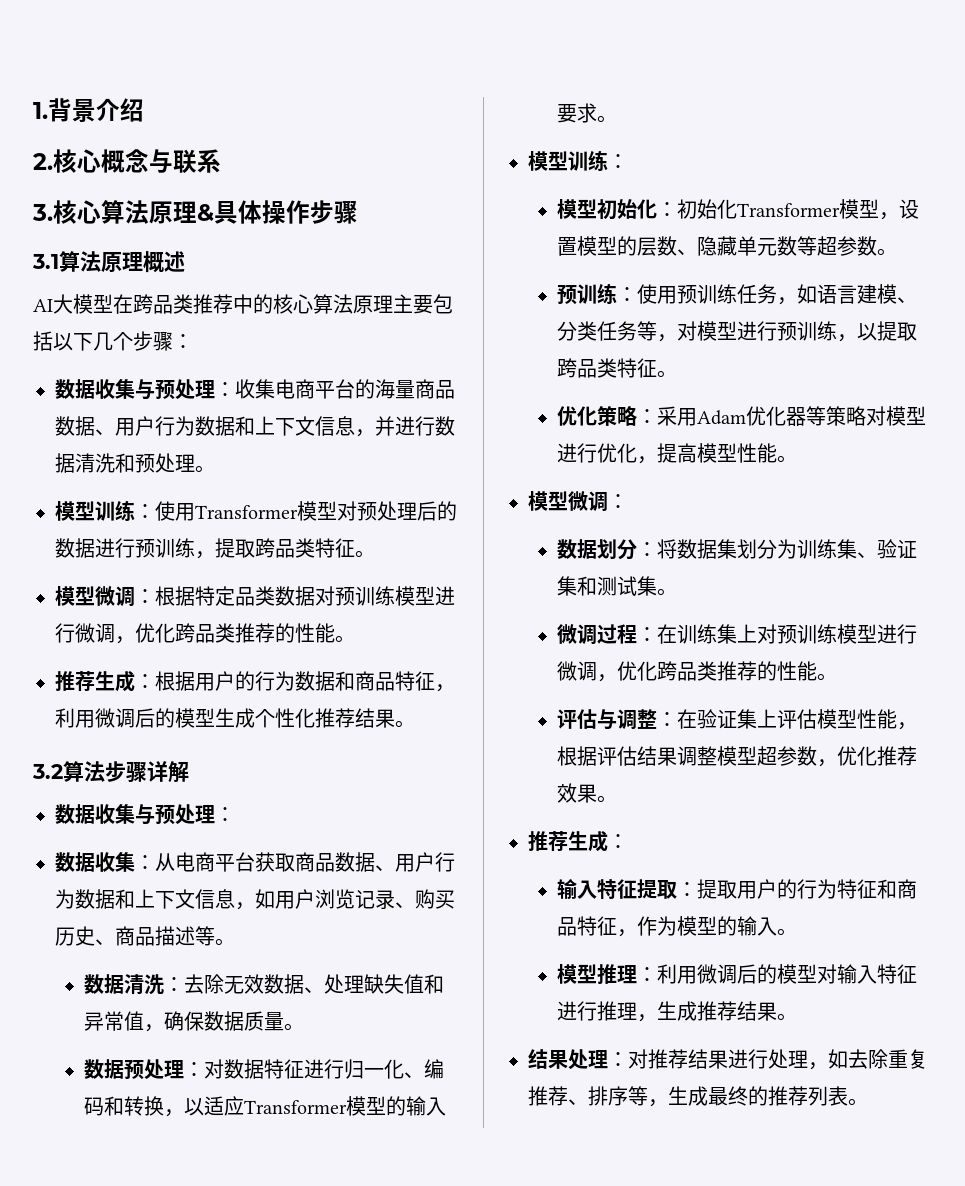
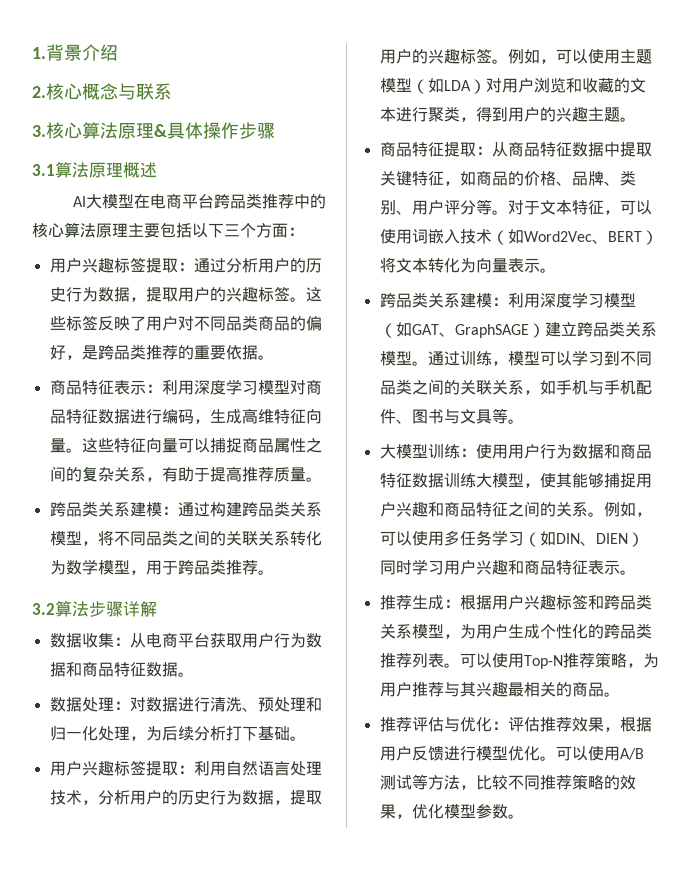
(133, 304) none -> [149,194,214,209] 电商平台
[93,331,193,351] [55,379,455,400] [55,416,455,437] [55,453,215,473] [55,500,457,521] [55,538,375,559] [55,586,455,607] [55,623,355,644] [55,670,455,692] [55,708,395,728] 几个步骤： // 数据收集与预处理：收集电商平台的海量商品数据、用户行为数据和上下文信息，并进行数据清洗和预处理。 // 模型训练：使用Transformer模型对预处理后的数据进行预训练，提取跨品类特征。 // 模型微调：根据特定品类数据对预训练模型进行微调，优化跨品类推荐的性能。 // 推荐生成：根据用户的行为数据和商品特征，利用微调后的模型生成个性化推荐结果 -> [224,223,304,238] [49,257,322,273] [49,286,322,302] [49,315,322,331] [49,344,274,360] [49,379,322,395] [49,408,322,424] [49,437,322,453] [49,466,322,482] [49,501,322,517] [49,530,322,546] [49,559,258,575] 三个方面： // 用户兴趣标签提取：通过分析用户的历史行为数据，提取用户的兴趣标签。这些标签反映了用户对不同品类商品的偏好，是跨品类推荐的重要依据。 // 商品特征表示：利用深度学习模型对商品特征数据进行编码，生成高维特征向量。这些特征向量可以捕捉商品属性之间的复杂关系，有助于提高推荐质量。 // 跨品类关系建模：通过构建跨品类关系模型，将不同品类之间的关联关系转化为数学模型，用于跨品类推荐
[55,804,235,825] // 数据收集与预处理： -> (157, 609) none
[295,852,455,872] [55,889,455,910] [55,926,235,946] [84,974,445,995] [84,1011,305,1032] [84,1059,445,1080] [84,1096,447,1117] [557,103,618,123] [528,150,628,171] [557,199,920,220] [557,236,898,256] [557,283,918,305] [557,321,918,342] [557,358,678,378] [557,405,927,426] [557,443,798,464] [528,491,628,512] [557,539,918,560] [557,576,678,596] [557,624,918,645] [557,661,838,682] [557,709,918,730] [557,746,918,767] [557,783,618,803] [528,830,628,852] [557,879,918,900] [557,916,798,937] [557,964,918,984] [557,1001,798,1022] [528,1049,928,1070] [528,1086,848,1107] 商品数据、用户行为数据和上下文信息，如用户浏览记录、购买历史、商品描述等。 // 数据清洗：去除无效数据、处理缺失值和异常值，确保数据质量。 // 数据预处理：对数据特征进行归一化、编码和转换，以适应Transformer模型的输入要求。 // 模型训练： // 模型初始化：初始化Transformer模型，设置模型的层数、隐藏单元数等超参数。 // 预训练：使用预训练任务，如语言建模、分类任务等，对模型进行预训练，以提取跨品类特征。 // 优化策略：采用Adam优化器等策略对模型进行优化，提高模型性能。 // 模型微调： // 数据划分：将数据集划分为训练集、验证集和测试集。 // 微调过程：在训练集上对预训练模型进行微调，优化跨品类推荐的性能。 // 评估与调整：在验证集上评估模型性能，根据评估结果调整模型超参数，优化推荐效果。 // 推荐生成： // 输入特征提取：提取用户的行为特征和商品特征，作为模型的输入。 // 模型推理：利用微调后的模型对输入特征进行推理，生成推荐结果。 // 结果处理：对推荐结果进行处理，如去除重复推荐、排序等，生成最终的推荐列表 -> [241,633,322,648] [49,662,194,677] [49,697,322,712] [49,726,306,741] [49,760,322,776] [49,790,322,805] [379,48,652,64] [379,77,646,94] [379,106,636,122] [379,142,652,157] [379,170,636,186] [379,199,652,215] [379,229,658,245] [379,257,556,273] [379,292,636,308] [379,321,657,338] [379,350,652,366] [379,379,652,395] [379,408,524,424] [379,444,652,459] [379,472,652,488] [379,501,652,517] [379,530,644,547] [379,559,636,575] [379,594,652,610] [379,623,652,639] [379,652,659,669] [379,682,620,697] [379,717,652,732] [379,746,644,761] [379,774,636,790] [379,804,508,819] 用户行为数据和商品特征数据。 // 数据处理：对数据进行清洗、预处理和归一化处理，为后续分析打下基础。 // 用户兴趣标签提取：利用自然语言处理技术，分析用户的历史行为数据，提取用户的兴趣标签。例如，可以使用主题模型（如LDA）对用户浏览和收藏的文本进行聚类，得到用户的兴趣主题。 // 商品特征提取：从商品特征数据中提取关键特征，如商品的价格、品牌、类别、用户评分等。对于文本特征，可以使用词嵌入技术（如Word2Vec、BERT）将文本转化为向量表示。 // 跨品类关系建模：利用深度学习模型（如GAT、GraphSAGE）建立跨品类关系模型。通过训练，模型可以学习到不同品类之间的关联关系，如手机与手机配件、图书与文具等。 // 大模型训练：使用用户行为数据和商品特征数据训练大模型，使其能够捕捉用户兴趣和商品特征之间的关系。例如，可以使用多任务学习（如DIN、DIEN）同时学习用户兴趣和商品特征表示。 // 推荐生成：根据用户兴趣标签和跨品类关系模型，为用户生成个性化的跨品类推荐列表。可以使用Top-N推荐策略，为用户推荐与其兴趣最相关的商品。 // 推荐评估与优化：评估推荐效果，根据用户反馈进行模型优化。可以使用A/B测试等方法，比较不同推荐策略的效果，优化模型参数

